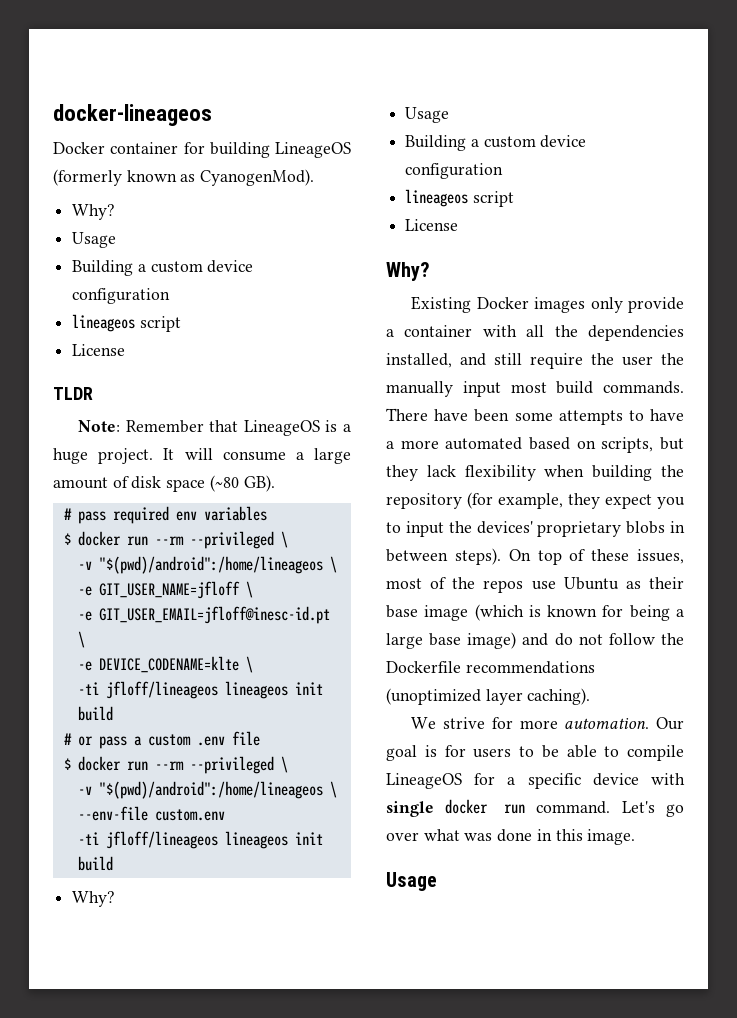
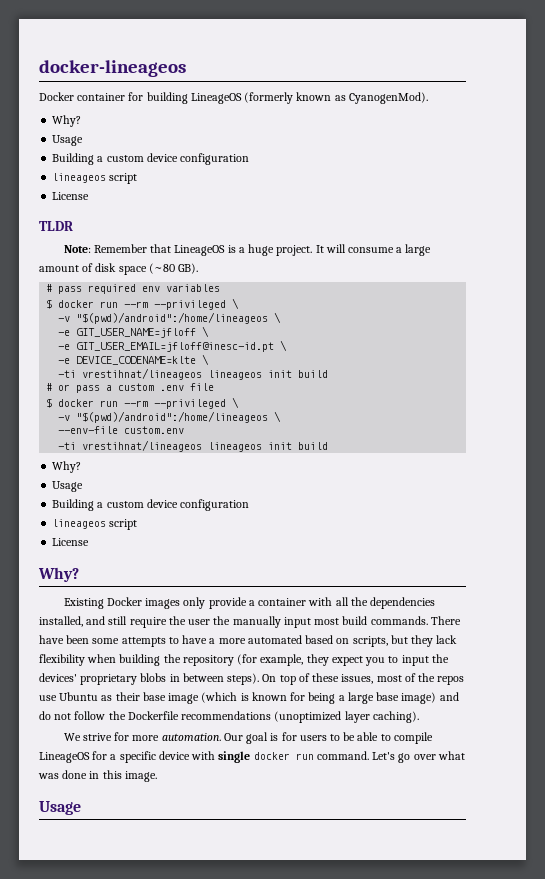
[105,681,218,699] jfloff/lineageos -> [82,368,203,380] vrestihnat/lineageos
[105,831,218,849] jfloff/lineageos -> [82,440,203,452] vrestihnat/lineageos

